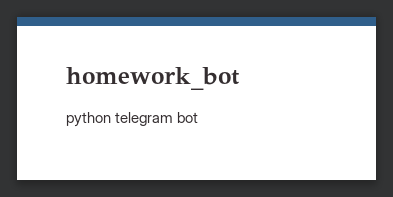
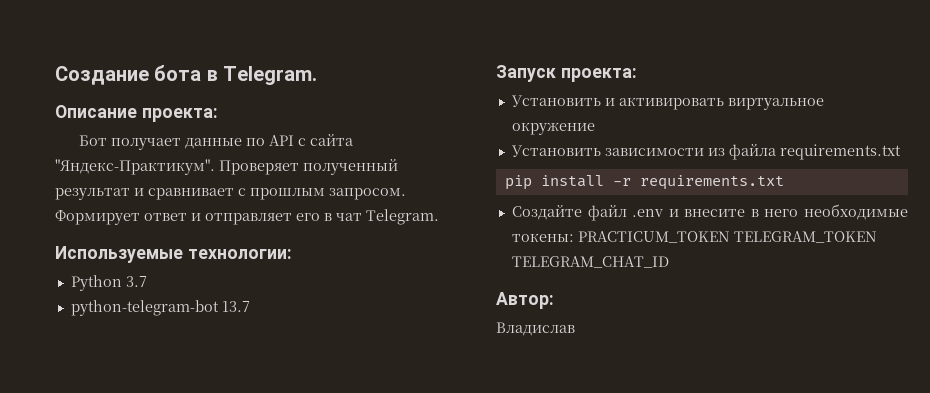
[66,67,240,90] [66,112,199,127] homework_bot // python telegram bot -> [55,65,318,85] [55,105,218,122] [79,134,354,150] [55,159,398,175] [55,188,406,200] [55,209,439,225] [55,246,292,263] [70,275,147,291] [70,300,250,316] [496,65,637,82] [510,95,824,110] [511,122,595,135] [510,144,901,160] [504,175,784,190] [511,204,908,221] [511,231,877,243] [511,256,669,268] [496,292,554,309] [496,322,575,336] Создание бота в Telegram. // Описание проекта: // Бот получает данные по API c сайта "Яндекс-Практикум". Проверяет полученный результат и сравнивает с прошлым запросом. Формирует ответ и отправляет его в чат Telegram. // Используемые технологии: // Python 3.7 // python-telegram-bot 13.7 // Запуск проекта: // Установить и активировать виртуальное окружение // Установить зависимости из файла requirements.txt // pip install -r requirements.txt // Создайте файл .env и внесите в него необходимые токены: PRACTICUM_TOKEN TELEGRAM_TOKEN TELEGRAM_CHAT_ID // Автор: // Владислав

